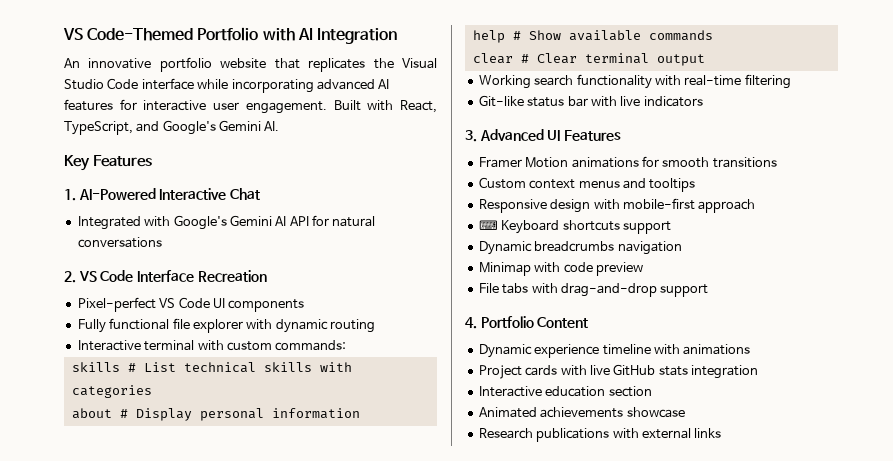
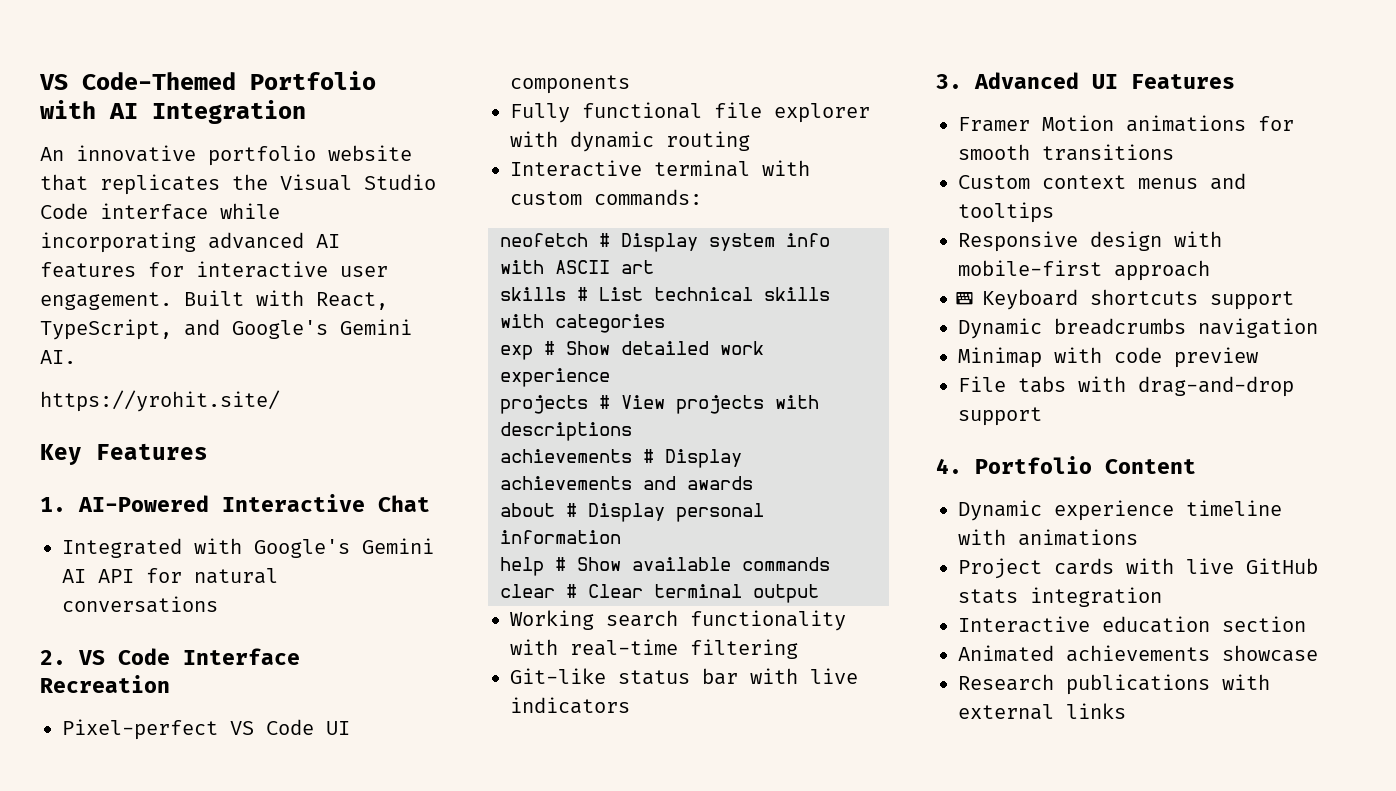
(280, 126) none -> [40,390,280,412] // https://yrohit.site/
(347, 345) none -> [500,233,830,252] [500,260,654,274] // neofetch # Display system info with ASCII art
(152, 391) none -> [500,341,764,360] [500,368,610,387] [500,395,819,414] [500,422,632,441] [500,449,742,468] [500,476,753,490] // exp # Show detailed work experience // projects # View projects with descriptions // achievements # Display achievements and awards

